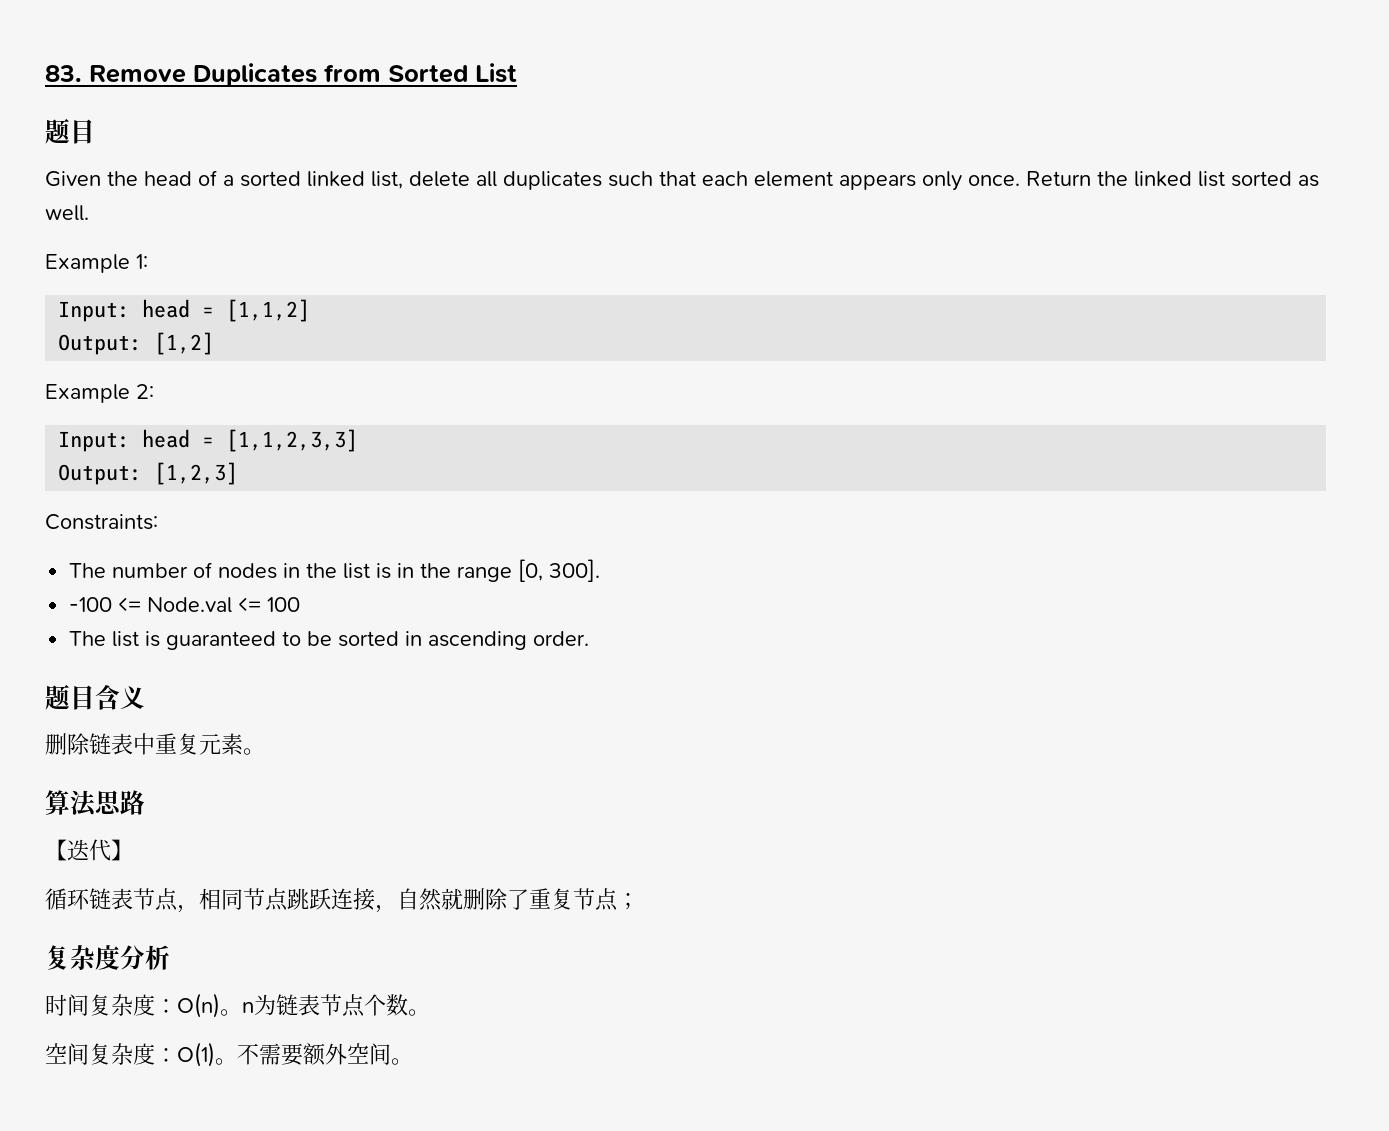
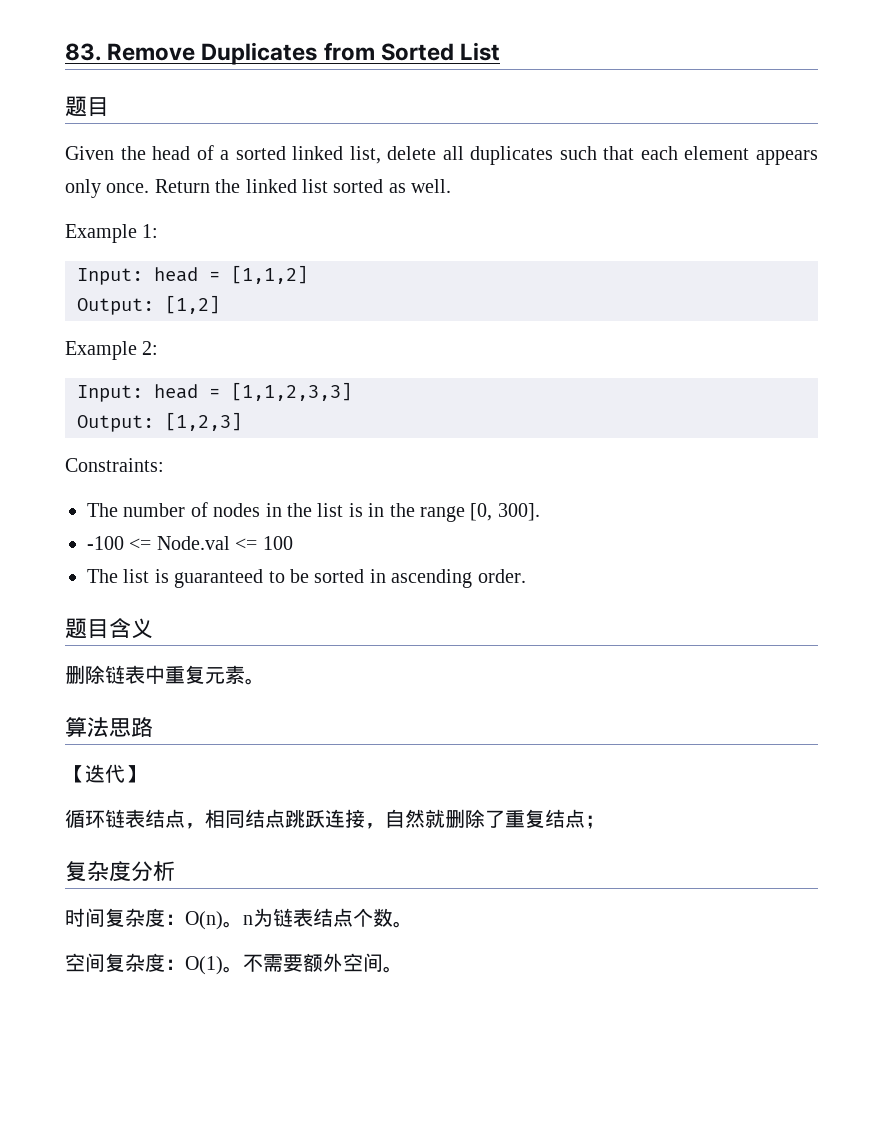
[133,888,155,910] 节 -> [145,809,165,828] 结
[243,888,265,910] 节 -> [245,809,265,828] 结
[573,888,595,910] 节 -> [545,809,565,828] 结
[320,994,342,1016] 节 -> [313,908,333,927] 结

